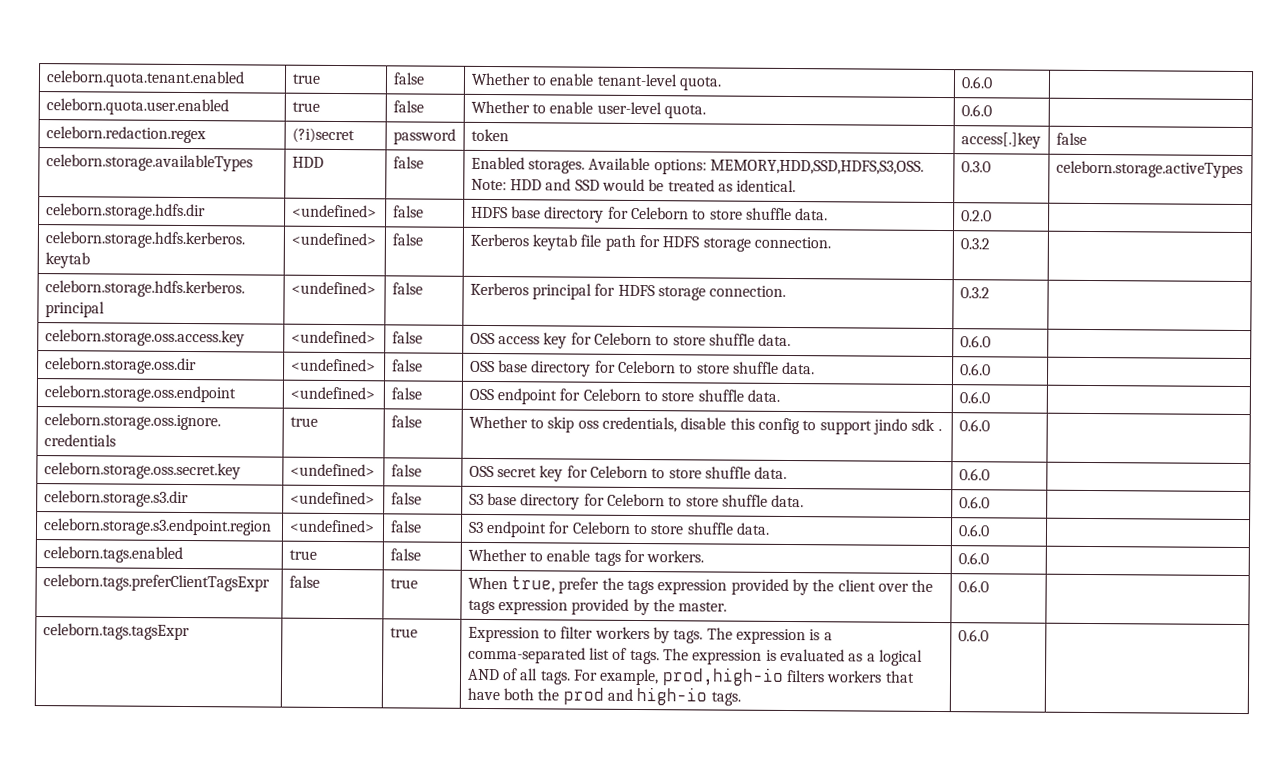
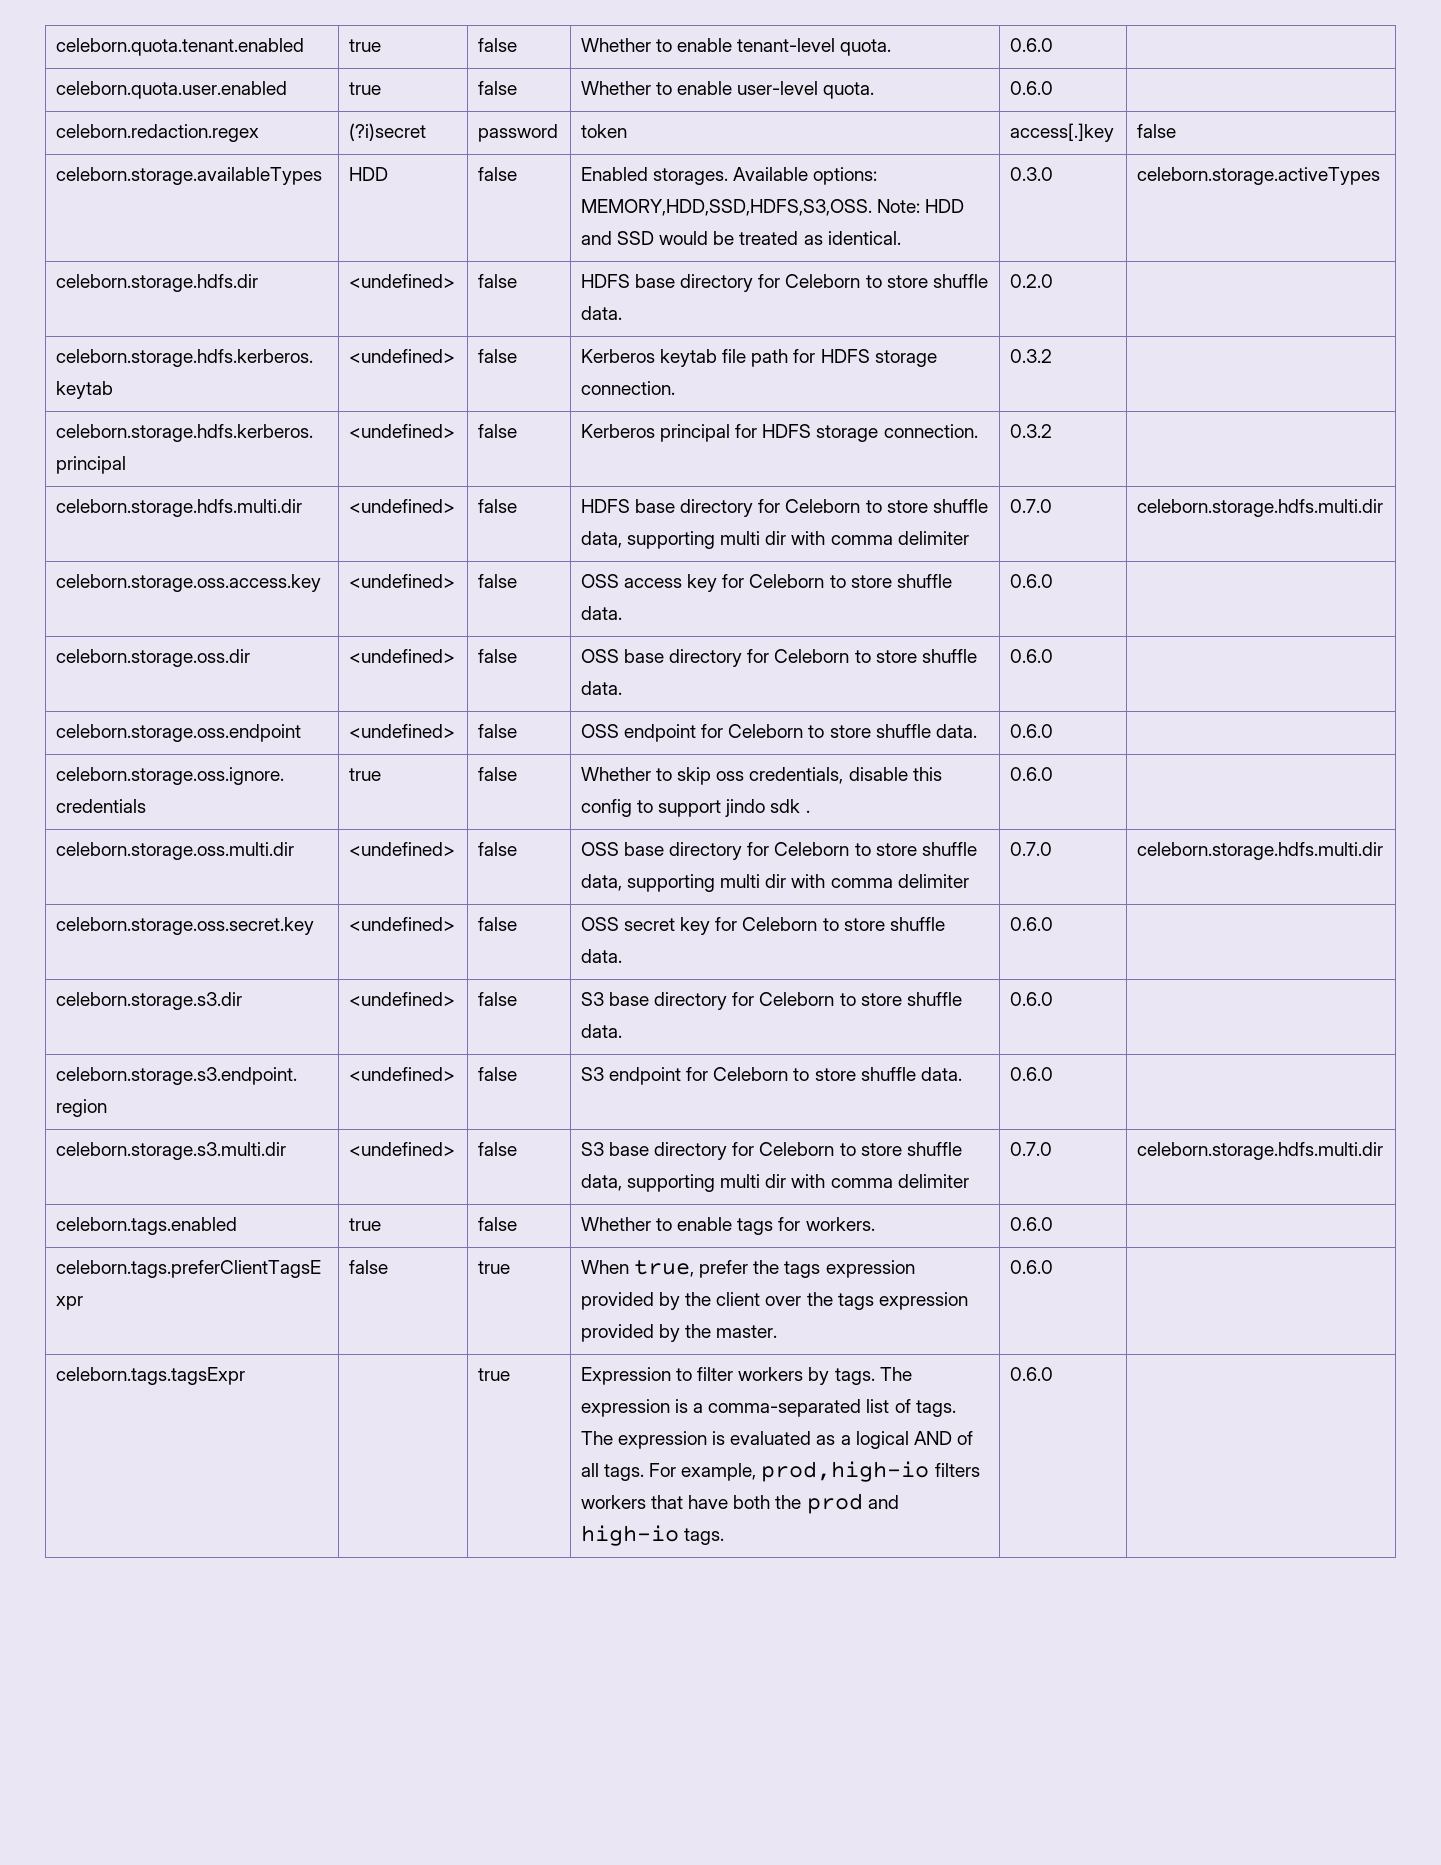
(990, 293) none -> [55,499,302,517] [348,499,455,513] [477,499,517,513] [580,499,988,517] [580,531,969,549] [1009,499,1052,513] [1136,499,1383,517] // celeborn.storage.hdfs.multi.dir | <undefined> | false | HDFS base directory for Celeborn to store shuffle data, supporting multi dir with comma delimiter | 0.7.0 | celeborn.storage.hdfs.multi.dir
(990, 425) none -> [55,842,294,860] [348,842,455,856] [477,842,517,856] [580,842,977,860] [580,874,969,892] [1009,842,1052,856] [1136,842,1383,860] // celeborn.storage.oss.multi.dir | <undefined> | false | OSS base directory for Celeborn to store shuffle data, supporting multi dir with comma delimiter | 0.7.0 | celeborn.storage.hdfs.multi.dir
(990, 530) none -> [55,1142,286,1160] [348,1142,455,1156] [477,1142,517,1156] [580,1142,962,1160] [580,1174,969,1192] [1009,1142,1052,1156] [1136,1142,1383,1160] // celeborn.storage.s3.multi.dir | <undefined> | false | S3 base directory for Celeborn to store shuffle data, supporting multi dir with comma delimiter | 0.7.0 | celeborn.storage.hdfs.multi.dir

